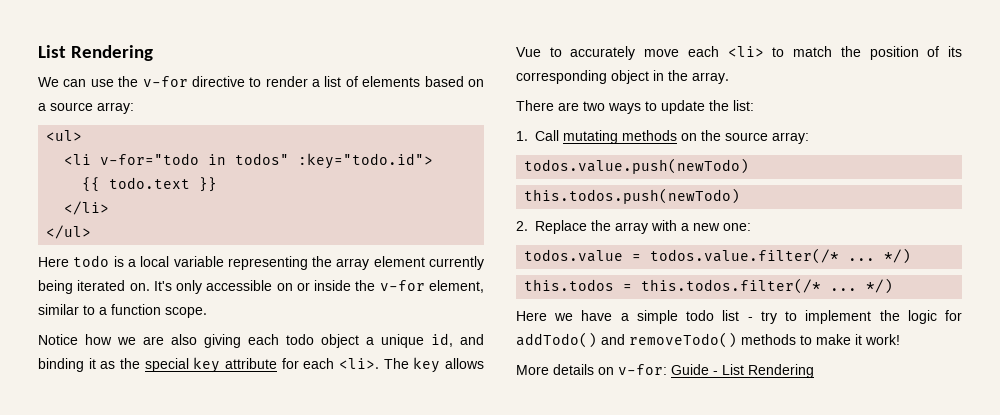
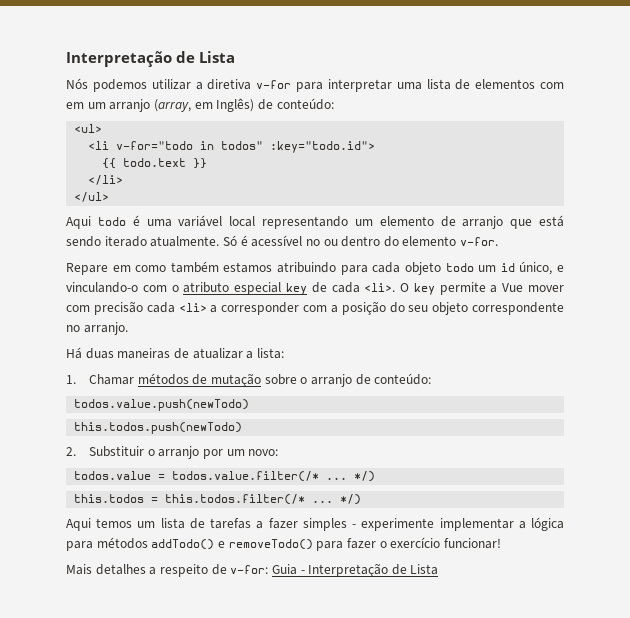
[38,45,153,61] [38,76,484,87] [38,102,134,114] List Rendering // We can use the v-for directive to render a list of elements based on a source array: -> [66,51,235,67] [66,78,564,92] [66,98,334,112] Interpretação de Lista // Nós podemos utilizar a diretiva v-for para interpretar uma lista de elementos com em um arranjo (array, em Inglês) de conteúdo:
[38,255,485,270] [38,280,484,294] [38,304,207,318] [38,333,484,348] [38,357,485,373] [516,46,963,60] [516,70,729,84] [516,100,754,114] [516,130,809,144] [524,158,750,174] [524,188,741,204] [516,220,751,234] Here todo is a local variable representing the array element currently being iterated on. It's only accessible on or inside the v-for element, similar to a function scope. // Notice how we are also giving each todo object a unique id, and binding it as the special key attribute for each <li>. The key allows Vue to accurately move each <li> to match the position of its corresponding object in the array. // There are two ways to update the list: // 1. Call mutating methods on the source array: // todos.value.push(newTodo) // this.todos.push(newTodo) // 2. Replace the array with a new one: -> [66,215,564,229] [66,235,499,247] [66,261,565,275] [66,282,564,295] [66,301,564,315] [66,322,128,335] [66,347,284,359] [66,373,432,387] [74,399,250,411] [74,422,243,434] [66,446,279,459] Aqui todo é uma variável local representando um elemento de arranjo que está sendo iterado atualmente. Só é acessível no ou dentro do elemento v-for. // Repare em como também estamos atribuindo para cada objeto todo um id único, e vinculando-o com o atributo especial key de cada <li>. O key permite a Vue mover com precisão cada <li> a corresponder com a posição do seu objeto correspondente no arranjo. // Há duas maneiras de atualizar a lista: // 1. Chamar métodos de mutação sobre o arranjo de conteúdo: // todos.value.push(newTodo) // this.todos.push(newTodo) // 2. Substituir o arranjo por um novo:
[516,310,962,324] [516,332,900,348] [516,364,814,378] Here we have a simple todo list - try to implement the logic for addTodo() and removeTodo() methods to make it work! // More details on v-for: Guide - List Rendering -> [66,517,564,531] [66,537,501,551] [66,563,439,577] Aqui temos um lista de tarefas a fazer simples - experimente implementar a lógica para métodos addTodo() e removeTodo() para fazer o exercício funcionar! // Mais detalhes a respeito de v-for: Guia - Interpretação de Lista

